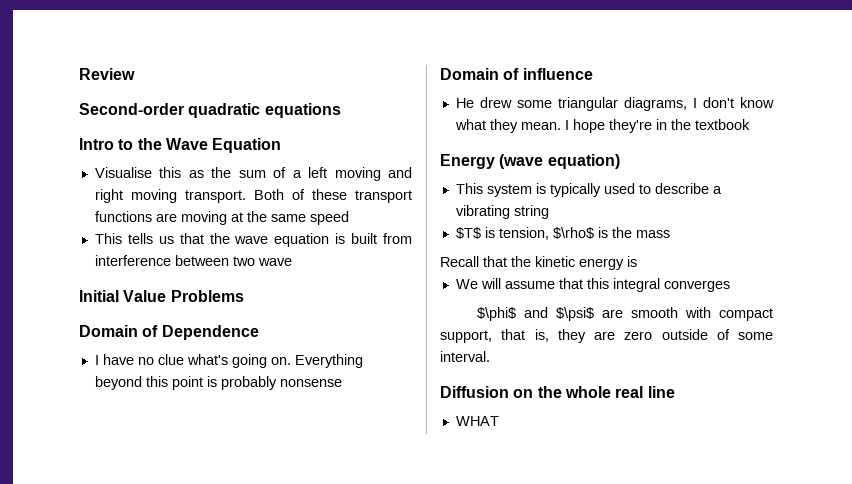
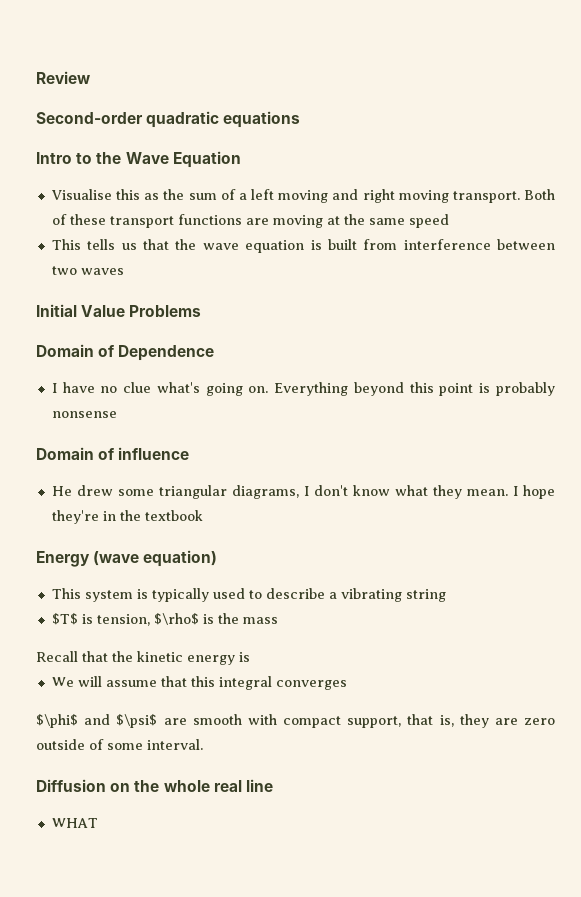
[257,258,292,266] wave -> [80,268,124,275] waves

